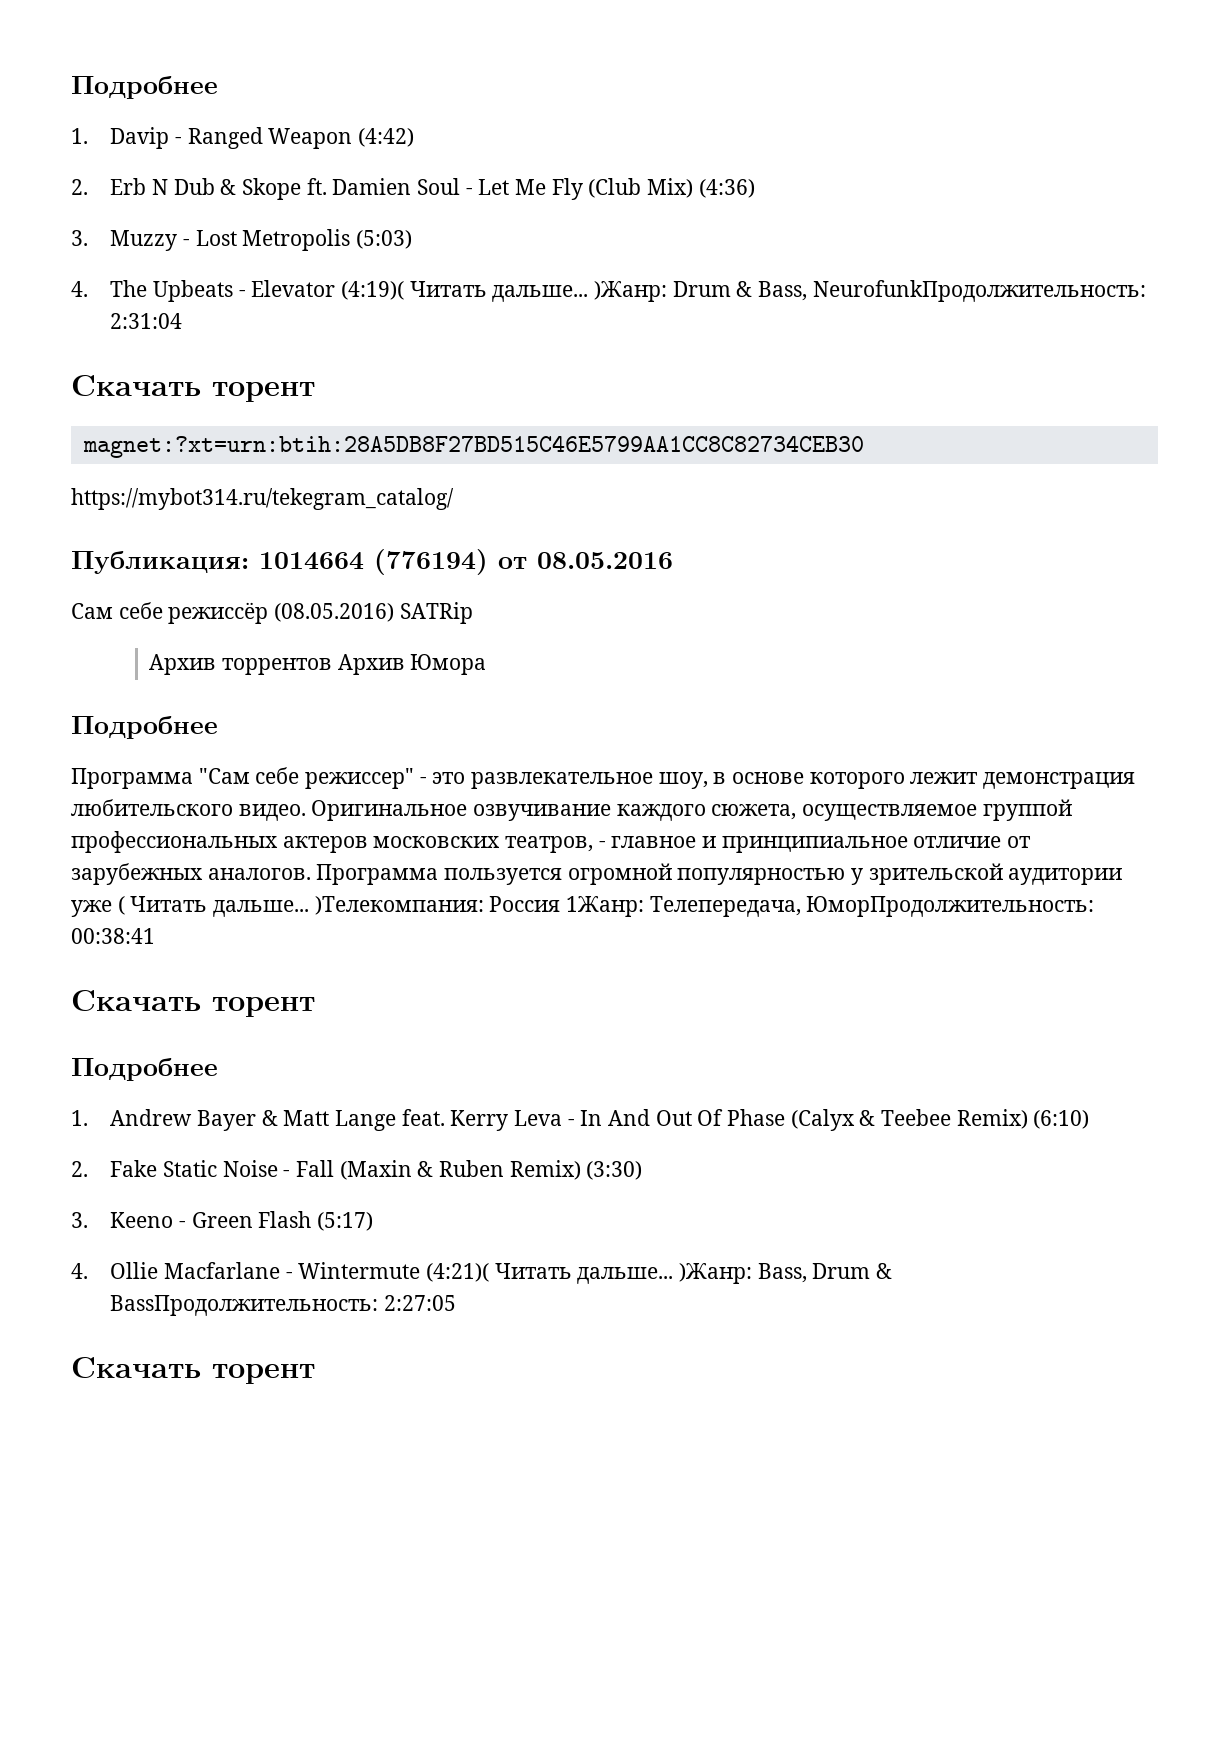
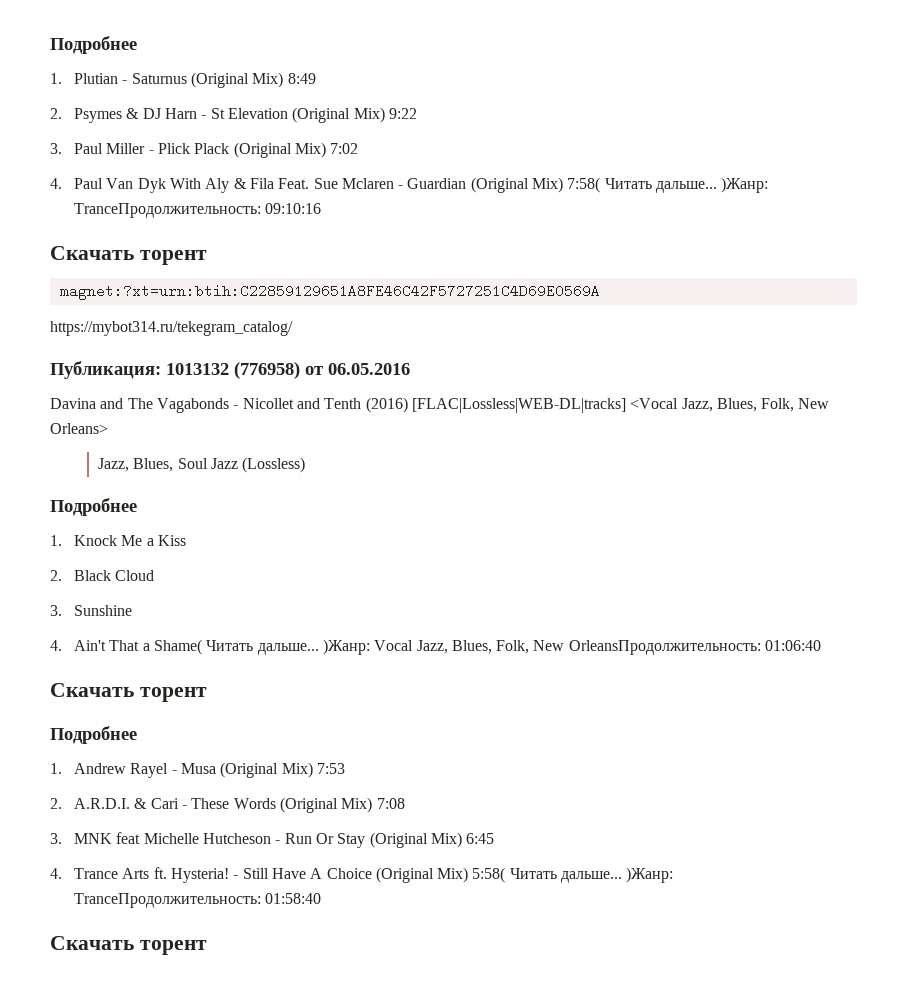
[71,76,218,99] [71,127,414,149] [71,178,755,200] [71,229,412,251] [71,280,1146,302] [110,313,183,329] [71,375,315,402] [82,435,864,458] Подробнее // 1. Davip - Ranged Weapon (4:42) // 2. Erb N Dub & Skope ft. Damien Soul - Let Me Fly (Club Mix) (4:36) // 3. Muzzy - Lost Metropolis (5:03) // 4. The Upbeats - Elevator (4:19)( Читать дальше... )Жанр: Drum & Bass, NeurofunkПродолжительность: 2:31:04 // Скачать торент // magnet:?xt=urn:btih:28A5DB8F27BD515C46E5799AA1CC8C82734CEB30 -> [50,36,137,54] [50,72,316,88] [50,107,417,123] [50,142,359,158] [50,177,769,193] [73,203,322,218] [50,246,207,265] [59,284,600,300] Подробнее // 1. Plutian - Saturnus (Original Mix) 8:49 // 2. Psymes & DJ Harn - St Elevation (Original Mix) 9:22 // 3. Paul Miller - Plick Plack (Original Mix) 7:02 // 4. Paul Van Dyk With Aly & Fila Feat. Sue Mclaren - Guardian (Original Mix) 7:58( Читать дальше... )Жанр: TranceПродолжительность: 09:10:16 // Скачать торент // magnet:?xt=urn:btih:C22859129651A8FE46C42F5727251C4D69E0569A
[259,549,673,575] [71,602,473,624] [149,654,487,675] [71,716,218,739] [71,767,1136,789] [71,799,1072,821] [71,831,1032,853] [71,863,1123,885] [71,896,1095,917] [71,928,155,944] 1014664 (776194) от 08.05.2016 // Сам себе режиссёр (08.05.2016) SATRip // Архив торрентов Архив Юмора // Подробнее // Программа "Сам себе режиссер" - это развлекательное шоу, в основе которого лежит демонстрация любительского видео. Оригинальное озвучивание каждого сюжета, осуществляемое группой профессиональных актеров московских театров, - главное и принципиальное отличие от зарубежных аналогов. Программа пользуется огромной популярностью у зрительской аудитории уже ( Читать дальше... )Телекомпания: Россия 1Жанр: Телепередача, ЮморПродолжительность: 00:38:41 -> [166,362,410,379] [50,397,830,413] [50,423,108,434] [97,457,306,473] [50,498,137,516] [50,535,186,546] [50,570,155,581] [50,605,132,616] [50,639,822,655] 1013132 (776958) от 06.05.2016 // Davina and The Vagabonds - Nicollet and Tenth (2016) [FLAC|Lossless|WEB-DL|tracks] <Vocal Jazz, Blues, Folk, New Orleans> // Jazz, Blues, Soul Jazz (Lossless) // Подробнее // 1. Knock Me a Kiss // 2. Black Cloud // 3. Sunshine // 4. Ain't That a Shame( Читать дальше... )Жанр: Vocal Jazz, Blues, Folk, New OrleansПродолжительность: 01:06:40
[196,1109,1090,1131] [71,1160,643,1180] [71,1211,373,1231] [71,1262,892,1284] [110,1295,456,1316] Bayer & Matt Lange feat. Kerry Leva - In And Out Of Phase (Calyx & Teebee Remix) (6:10) // 2. Fake Static Noise - Fall (Maxin & Ruben Remix) (3:30) // 3. Keeno - Green Flash (5:17) // 4. Ollie Macfarlane - Wintermute (4:21)( Читать дальше... )Жанр: Bass, Drum & BassПродолжительность: 2:27:05 -> [130,762,345,778] [50,797,405,813] [50,832,495,848] [50,867,674,883] [73,893,322,908] Rayel - Musa (Original Mix) 7:53 // 2. A.R.D.I. & Cari - These Words (Original Mix) 7:08 // 3. MNK feat Michelle Hutcheson - Run Or Stay (Original Mix) 6:45 // 4. Trance Arts ft. Hysteria! - Still Have A Choice (Original Mix) 5:58( Читать дальше... )Жанр: TranceПродолжительность: 01:58:40

